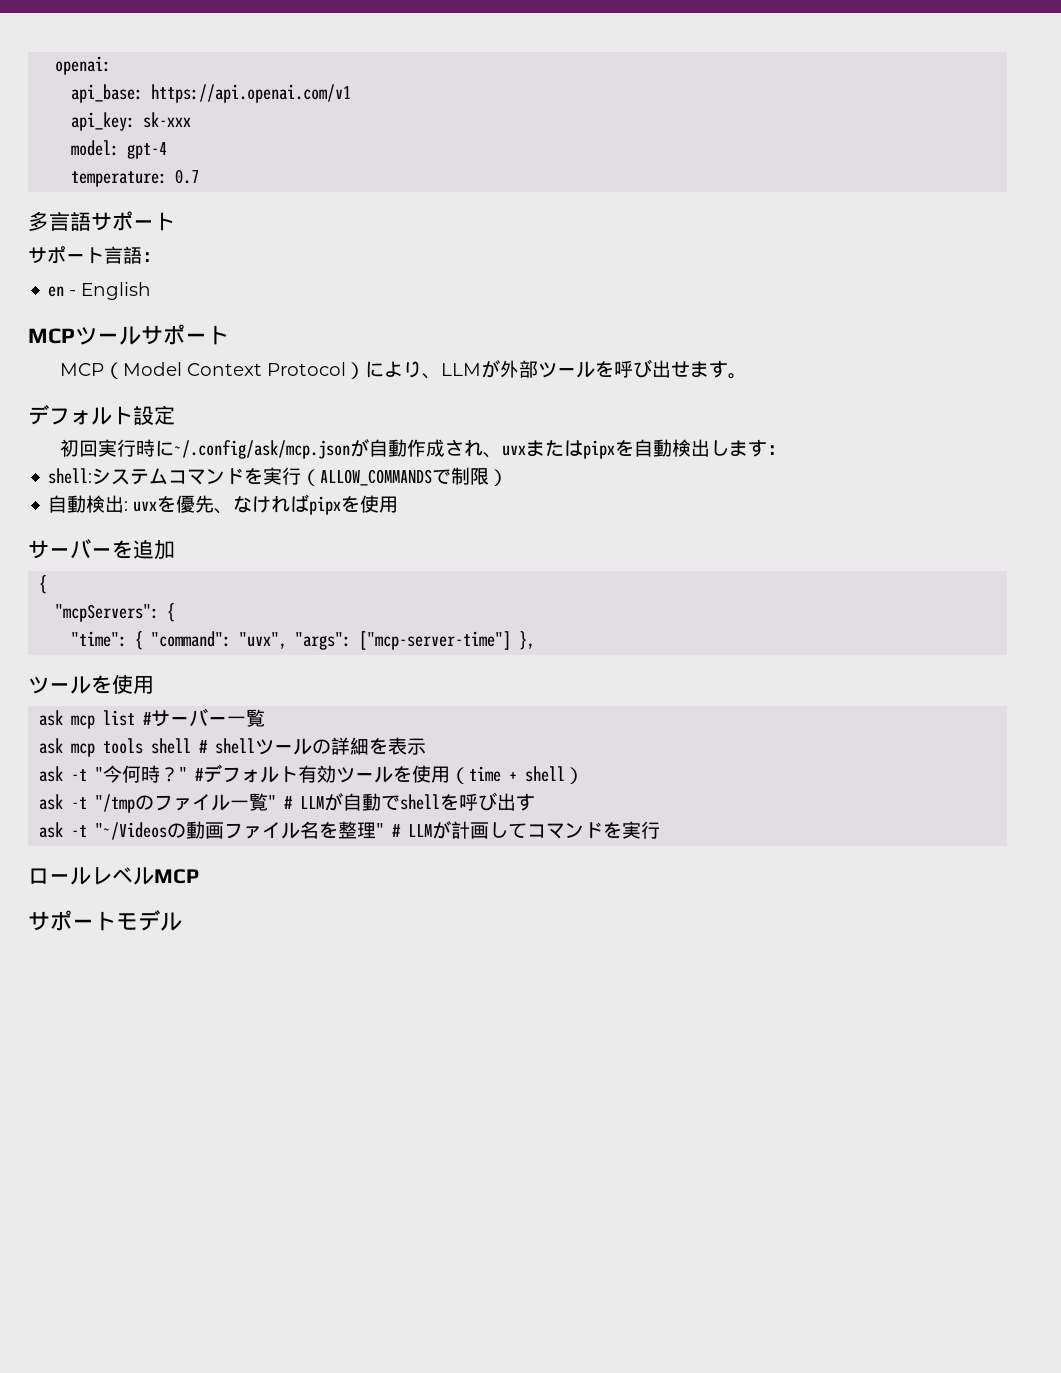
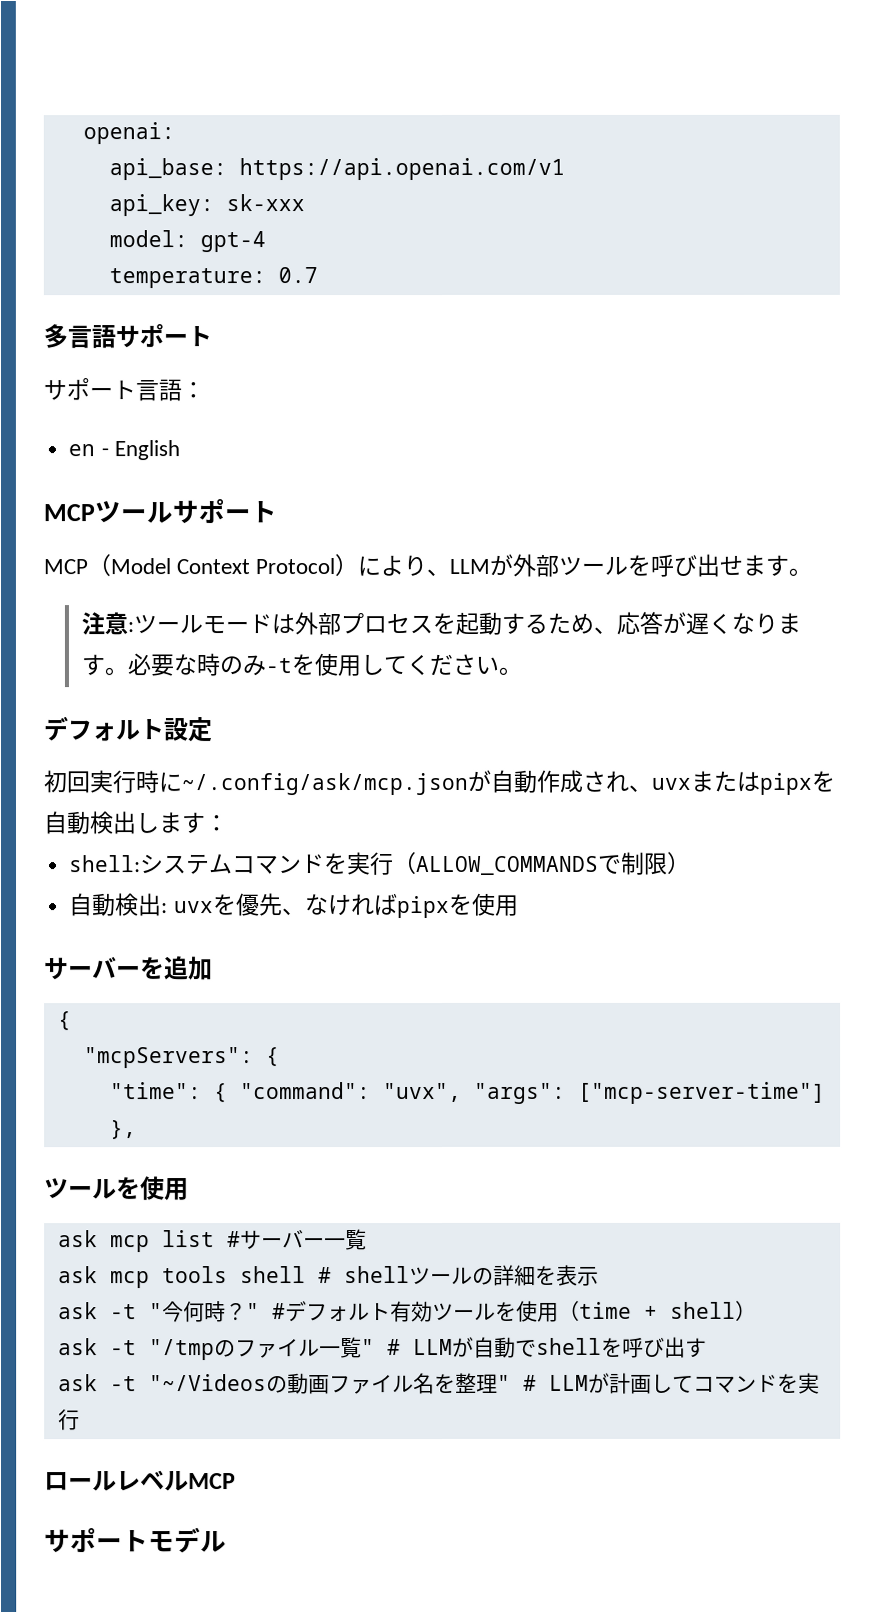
(747, 376) none -> [80,611,801,636] [80,653,522,677] // 注意:ツールモードは外部プロセスを起動するため、応答が遅くなります。必要な時のみ-tを使用してください。

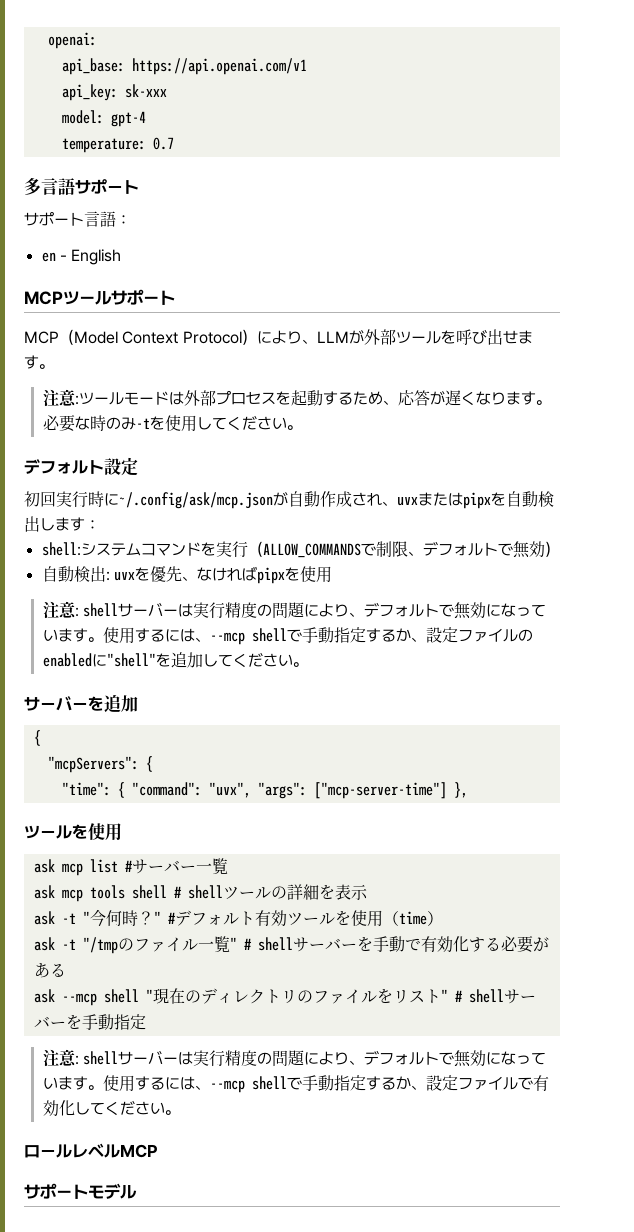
(669, 863) none -> [407,541,545,558] 、デフォルトで無効
(519, 905) none -> [42,601,546,619] [42,627,533,645] [42,652,308,668] // 注意: shellサーバーは実行精度の問題により、デフォルトで無効になっています。使用するには、--mcp shellで手動指定するか、設定ファイルのenabledに"shell"を追加してください。
[643,1301,736,1319] + shell -> (427, 918) none
[412,1336,707,1358] [57,1372,820,1395] [57,1409,80,1431] LLMが自動でshellを呼び出す // ask -t "~/Videosの動画ファイル名を整理" # LLMが計画してコマンドを実行 -> [257,936,549,953] [33,963,66,978] [33,988,536,1006] [33,1014,146,1030] [42,1049,546,1067] [42,1075,549,1093] [42,1100,180,1117] shellサーバーを手動で有効化する必要がある // ask --mcp shell "現在のディレクトリのファイルをリスト" # shellサーバーを手動指定 // 注意: shellサーバーは実行精度の問題により、デフォルトで無効になっています。使用するには、--mcp shellで手動指定するか、設定ファイルで有効化してください。

